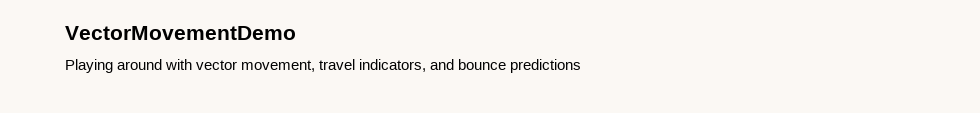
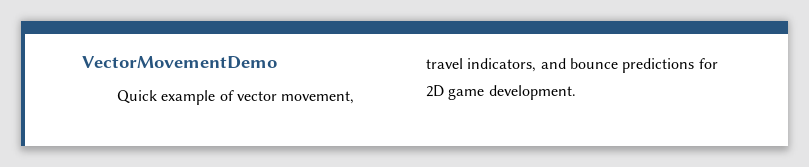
[65,59,193,73] Playing around with -> [117,90,234,105] Quick example of
(582, 66) none -> [698,58,718,69] [426,85,576,100] for 2D game development.

